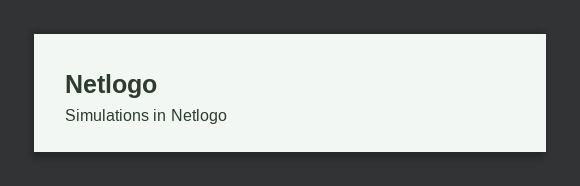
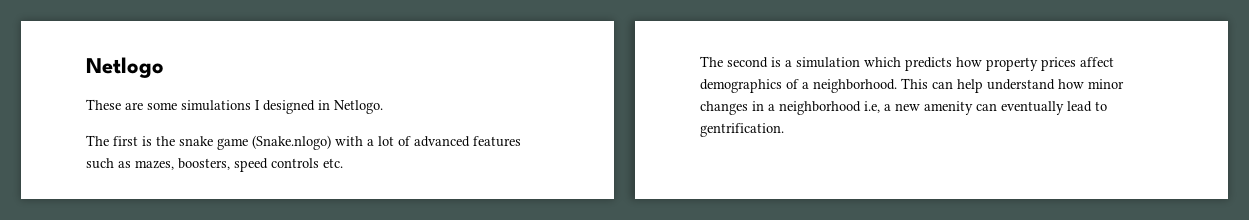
[65,109,227,124] Simulations in Netlogo -> [86,99,383,114] [86,135,521,150] [86,158,343,172] [700,56,1114,71] [700,78,1124,93] [700,101,1107,115] [700,123,784,137] These are some simulations I designed in Netlogo. // The first is the snake game (Snake.nlogo) with a lot of advanced features such as mazes, boosters, speed controls etc. // The second is a simulation which predicts how property prices affect demographics of a neighborhood. This can help understand how minor changes in a neighborhood i.e, a new amenity can eventually lead to gentrification.

